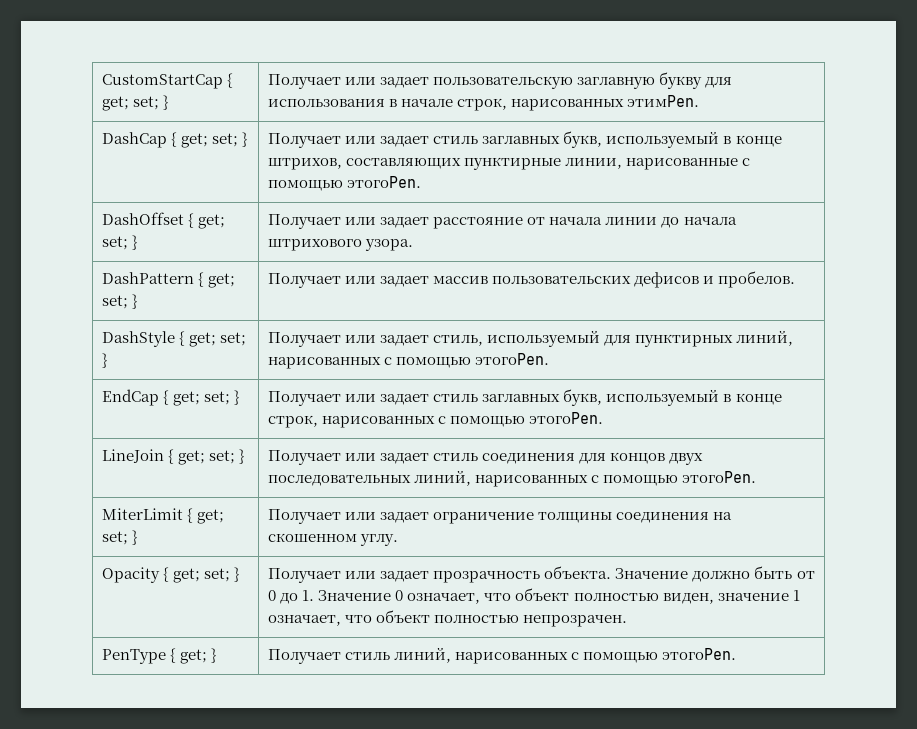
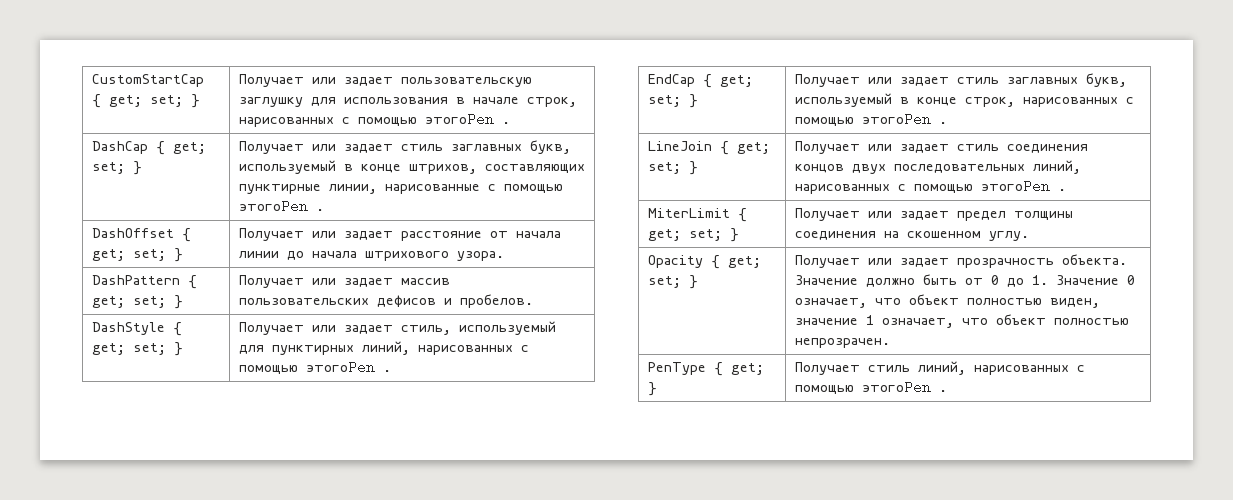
[577,72,703,89] заглавную букву -> [238,97,303,107] заглушку
[627,95,700,107] этимPen. -> [341,112,510,126] с помощью этогоPen .
[347,176,422,188] этогоPen. -> [238,199,324,213] этогоPen .
[475,353,550,365] этогоPen. -> [305,360,391,374] этогоPen .
[529,412,604,424] этогоPen. -> [861,112,947,126] этогоPen .
[579,453,607,464] для -> (1088, 148) none
[682,471,757,483] этогоPen. -> [980,179,1066,193] этогоPen .
[433,512,535,524] ограничение -> [956,211,1006,221] предел
[662,648,737,660] этогоPen. -> [861,380,947,394] этогоPen .

